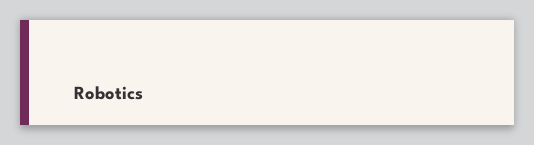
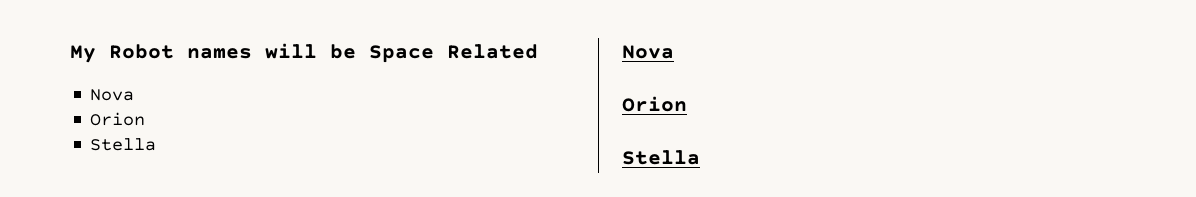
[74,86,143,100] Robotics -> [70,43,538,63] [90,89,135,101] [90,112,146,126] [90,138,157,151] [622,45,674,59] [622,96,687,112] [622,150,700,165] My Robot names will be Space Related // Nova // Orion // Stella // Nova // Orion // Stella

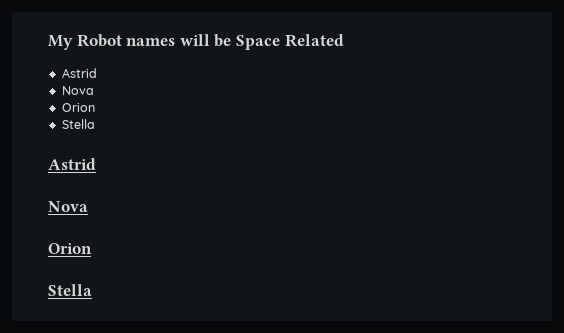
[90,89,135,101] [90,112,146,126] [90,138,157,151] // Nova // Orion // Stella -> [61,68,97,78] [61,86,94,95] [61,103,95,112] [61,119,95,129] [48,158,96,170] // Astrid // Nova // Orion // Stella // Astrid

